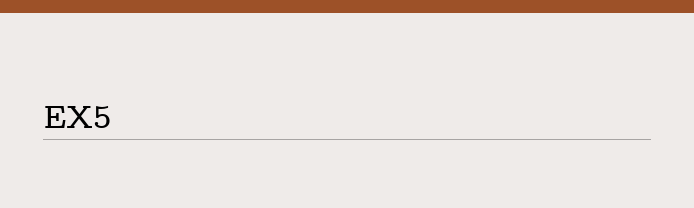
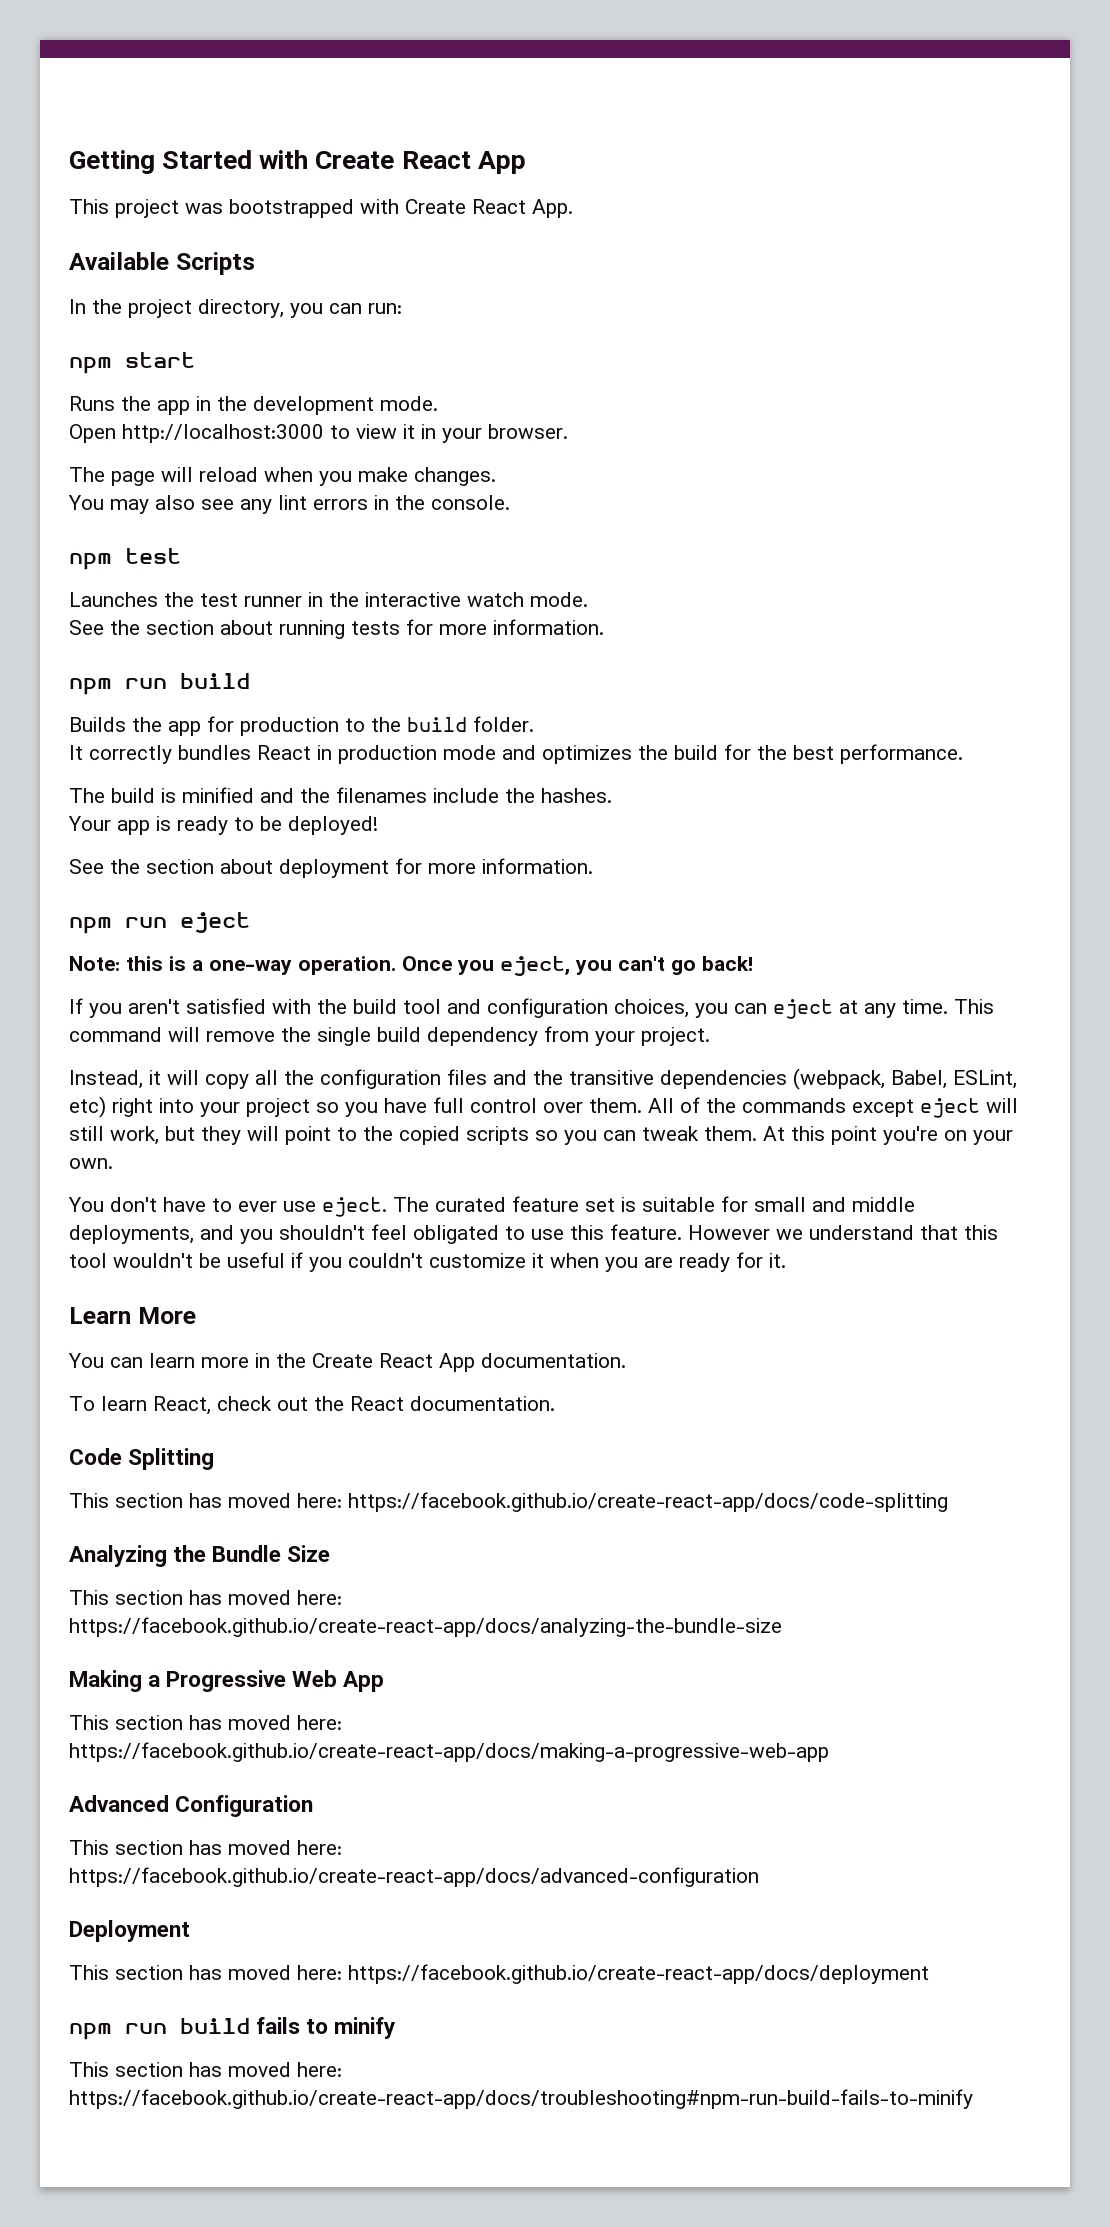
[43,106,111,128] EX5 -> [69,150,526,174] [69,199,573,218] [69,252,255,275] [69,299,402,318] [69,352,195,374] [69,396,438,415] [69,424,568,443] [69,467,496,486] [68,495,510,514] [69,548,181,570] [69,592,588,607] [69,619,604,639] [69,673,250,695] [69,716,534,736] [69,744,963,764] [69,787,612,803] [68,816,378,835] [69,858,593,878] [69,912,250,934] [69,956,753,976] [69,998,994,1019] [69,1026,710,1046] [69,1068,1017,1090] [69,1096,1018,1118] [69,1126,1013,1145] [69,1158,113,1169] [68,1196,915,1217] [69,1224,998,1244] [69,1252,786,1272] [69,1307,196,1324] [68,1353,626,1372] [69,1396,555,1415] [69,1448,215,1470] [69,1492,948,1512] [69,1545,331,1567] [69,1590,342,1605] [69,1617,782,1637] [69,1670,385,1692] [69,1715,342,1730] [69,1742,829,1762] [69,1795,314,1817] [69,1840,342,1855] [69,1867,759,1887] [69,1920,190,1942] [69,1964,929,1984] [69,2017,396,2040] [69,2062,342,2077] [69,2089,973,2109] Getting Started with Create React App // This project was bootstrapped with Create React App. // Available Scripts // In the project directory, you can run: // npm start // Runs the app in the development mode. // Open http://localhost:3000 to view it in your browser. // The page will reload when you make changes. // You may also see any lint errors in the console. // npm test // Launches the test runner in the interactive watch mode. // See the section about running tests for more information. // npm run build // Builds the app for production to the build folder. // It correctly bundles React in production mode and optimizes the build for the best performance. // The build is minified and the filenames include the hashes. // Your app is ready to be deployed! // See the section about deployment for more information. // npm run eject // Note: this is a one-way operation. Once you eject, you can't go back! // If you aren't satisfied with the build tool and configuration choices, you can eject at any time. This command will remove the single build dependency from your project. // Instead, it will copy all the configuration files and the transitive dependencies (webpack, Babel, ESLint, etc) right into your project so you have full control over them. All of the commands except eject will still work, but they will point to the copied scripts so you can tweak them. At this point you're on your own. // You don't have to ever use eject. The curated feature set is suitable for small and middle deployments, and you shouldn't feel obligated to use this feature. However we understand that this tool wouldn't be useful if you couldn't customize it when you are ready for it. // Learn More // You can learn more in the Create React App documentation. // To learn React, check out the React documentation. // Code Splitting // This section has moved here: https://facebook.github.io/create-react-app/docs/code-splitting // Analyzing the Bundle Size // This section has moved here: https://facebook.github.io/create-react-app/docs/analyzing-the-bundle-size // Making a Progressive Web App // This section has moved here: https://facebook.github.io/create-react-app/docs/making-a-progressive-web-app // Advanced Configuration // This section has moved here: https://facebook.github.io/create-react-app/docs/advanced-configuration // Deployment // This section has moved here: https://facebook.github.io/create-react-app/docs/deployment // npm run build fails to minify // This section has moved here: https://facebook.github.io/create-react-app/docs/troubleshooting#npm-run-build-fails-to-minify

